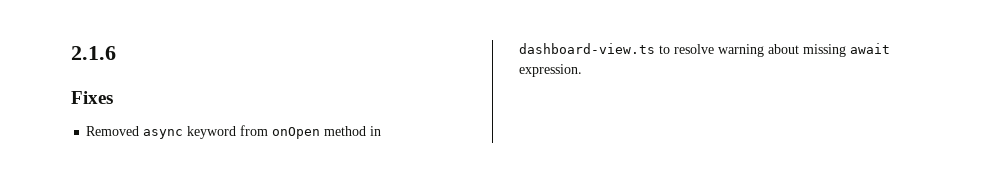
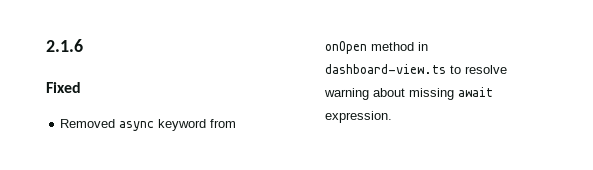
[71,91,113,104] Fixes -> [46,82,81,93] Fixed

